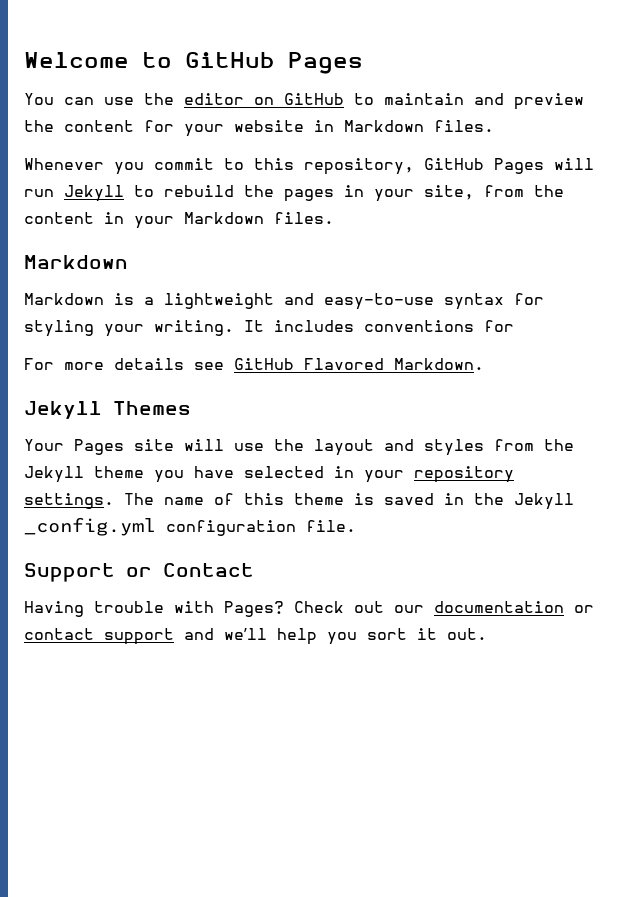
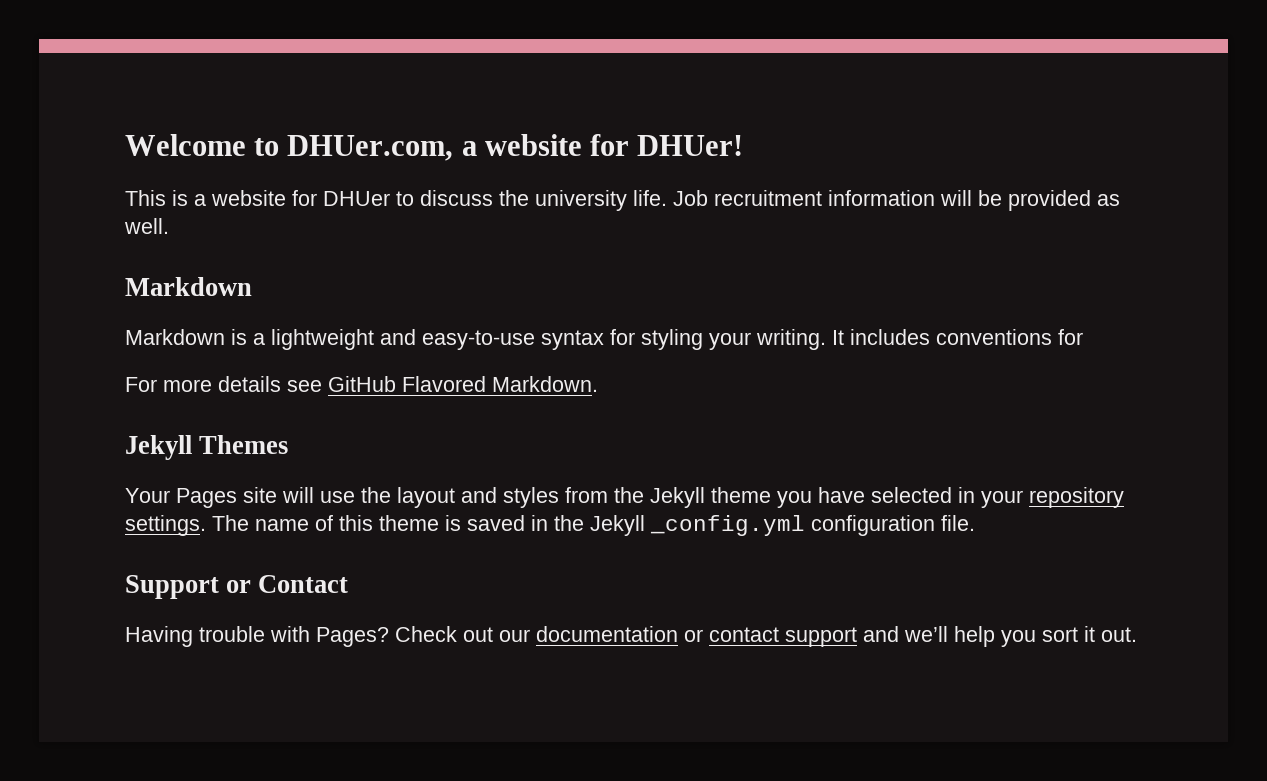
[185,52,363,74] [24,93,584,110] [24,120,494,137] [24,158,594,175] [24,185,564,202] [24,212,334,229] GitHub Pages // You can use the editor on GitHub to maintain and preview the content for your website in Markdown files. // Whenever you commit to this repository, GitHub Pages will run Jekyll to rebuild the pages in your site, from the content in your Markdown files. -> [287,134,744,161] [125,190,1120,211] [124,218,169,234] DHUer.com, a website for DHUer! // This is a website for DHUer to discuss the university life. Job recruitment information will be provided as well.

